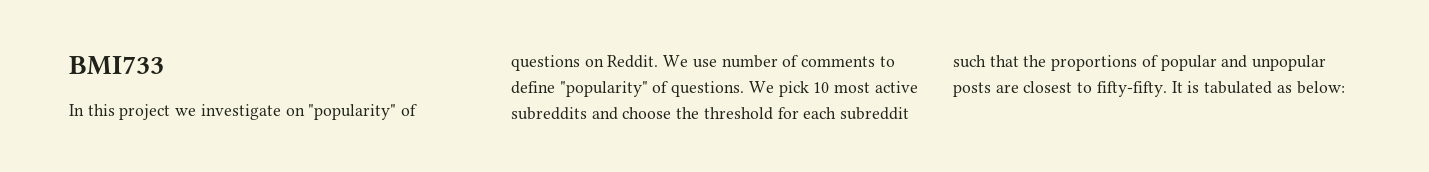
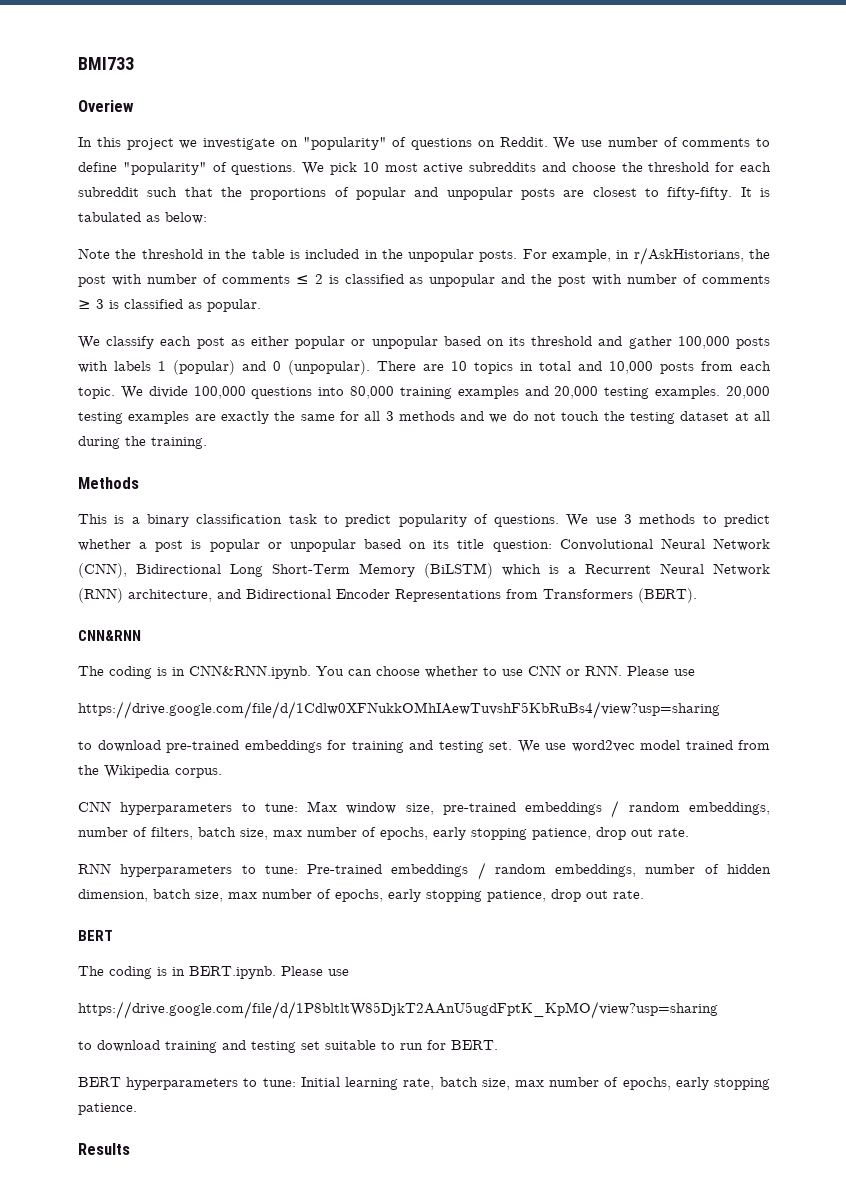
(164, 65) none -> [78,100,134,112] // Overiew
(1345, 87) none -> [78,247,770,265] [78,274,771,287] [78,299,261,312] [78,336,770,349] [78,360,771,375] [78,386,770,399] [78,411,770,424] [78,436,207,449] [78,477,139,489] [78,514,770,527] [78,538,770,552] [78,563,770,578] [78,588,697,603] [78,630,141,641] [78,665,695,679] [78,701,720,719] [78,740,770,753] [78,765,222,778] [78,800,770,818] [78,827,689,840] [78,862,771,880] [78,889,644,902] [78,930,113,941] [78,966,349,979] [78,1001,718,1019] [78,1040,498,1053] [78,1077,770,1090] [78,1103,137,1115] [78,1143,130,1155] // Note the threshold in the table is included in the unpopular posts. For example, in r/AskHistorians, the post with number of comments ≤ 2 is classified as unpopular and the post with number of comments ≥ 3 is classified as popular. // We classify each post as either popular or unpopular based on its threshold and gather 100,000 posts with labels 1 (popular) and 0 (unpopular). There are 10 topics in total and 10,000 posts from each topic. We divide 100,000 questions into 80,000 training examples and 20,000 testing examples. 20,000 testing examples are exactly the same for all 3 methods and we do not touch the testing dataset at all during the training. // Methods // This is a binary classification task to predict popularity of questions. We use 3 methods to predict whether a post is popular or unpopular based on its title question: Convolutional Neural Network (CNN), Bidirectional Long Short-Term Memory (BiLSTM) which is a Recurrent Neural Network (RNN) architecture, and Bidirectional Encoder Representations from Transformers (BERT). // CNN&RNN // The coding is in CNN&RNN.ipynb. You can choose whether to use CNN or RNN. Please use // https://drive.google.com/file/d/1Cdlw0XFNukkOMhIAewTuvshF5KbRuBs4/view?usp=sharing // to download pre-trained embeddings for training and testing set. We use word2vec model trained from the Wikipedia corpus. // CNN hyperparameters to tune: Max window size, pre-trained embeddings / random embeddings, number of filters, batch size, max number of epochs, early stopping patience, drop out rate. // RNN hyperparameters to tune: Pre-trained embeddings / random embeddings, number of hidden dimension, batch size, max number of epochs, early stopping patience, drop out rate. // BERT // The coding is in BERT.ipynb. Please use // https://drive.google.com/file/d/1P8bltltW85DjkT2AAnU5ugdFptK_KpMO/view?usp=sharing // to download training and testing set suitable to run for BERT. // BERT hyperparameters to tune: Initial learning rate, batch size, max number of epochs, early stopping patience. // Results

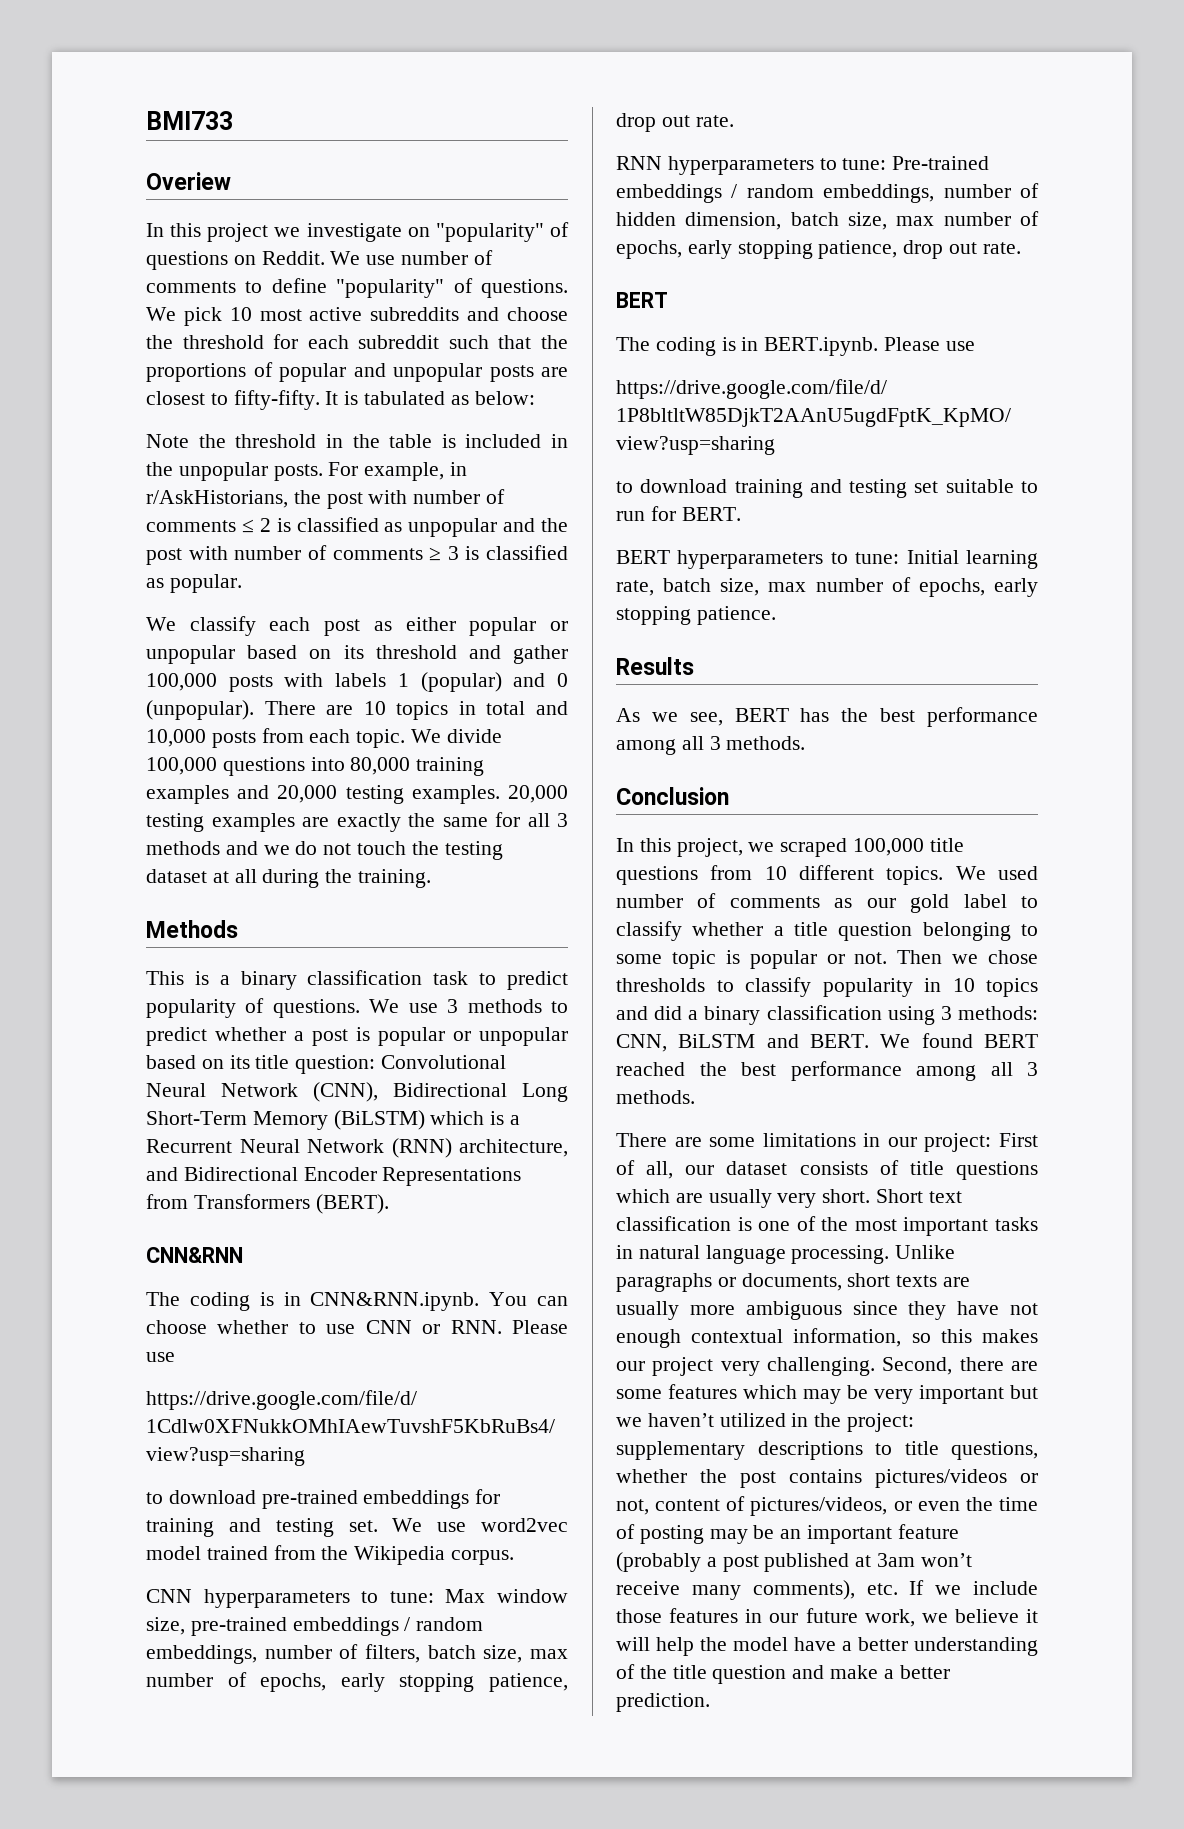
(130, 1149) none -> [616,707,1038,727] [616,736,806,755] [616,787,729,805] [616,838,964,857] [616,865,1038,885] [616,893,1038,913] [616,921,1038,941] [616,950,1038,969] [616,977,1038,997] [616,1005,1038,1025] [616,1033,1038,1052] [616,1061,1038,1081] [616,1090,695,1104] [616,1133,1038,1152] [616,1160,1038,1180] [616,1189,962,1208] [616,1216,1038,1236] [616,1245,956,1264] [616,1273,971,1292] [616,1301,1038,1320] [616,1328,1038,1348] [616,1357,1038,1376] [616,1384,1038,1404] [616,1413,915,1432] [616,1441,1038,1460] [616,1469,1038,1488] [616,1496,1038,1516] [616,1524,959,1544] [616,1552,972,1572] [616,1580,1038,1600] [616,1608,1038,1627] [616,1637,1038,1656] [616,1664,950,1684] [616,1693,710,1712] // As we see, BERT has the best performance among all 3 methods. // Conclusion // In this project, we scraped 100,000 title questions from 10 different topics. We used number of comments as our gold label to classify whether a title question belonging to some topic is popular or not. Then we chose thresholds to classify popularity in 10 topics and did a binary classification using 3 methods: CNN, BiLSTM and BERT. We found BERT reached the best performance among all 3 methods. // There are some limitations in our project: First of all, our dataset consists of title questions which are usually very short. Short text classification is one of the most important tasks in natural language processing. Unlike paragraphs or documents, short texts are usually more ambiguous since they have not enough contextual information, so this makes our project very challenging. Second, there are some features which may be very important but we haven’t utilized in the project: supplementary descriptions to title questions, whether the post contains pictures/videos or not, content of pictures/videos, or even the time of posting may be an important feature (probably a post published at 3am won’t receive many comments), etc. If we include those features in our future work, we believe it will help the model have a better understanding of the title question and make a better prediction.

